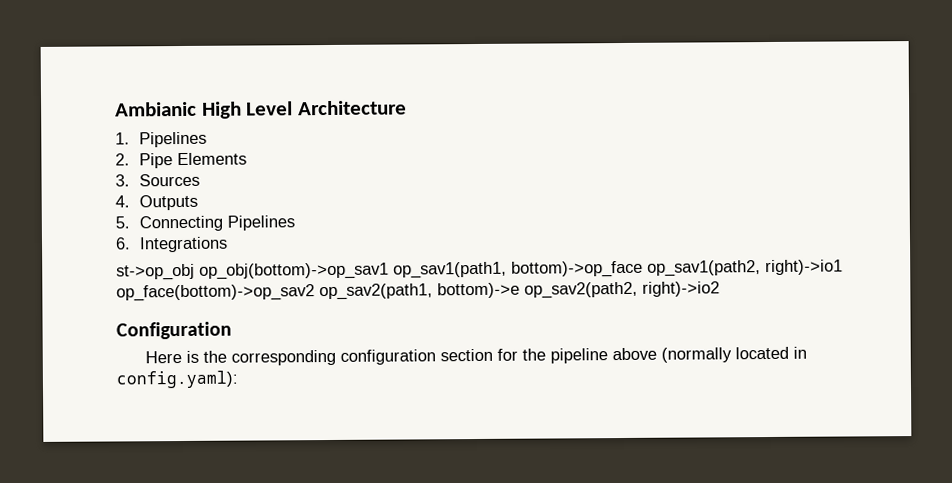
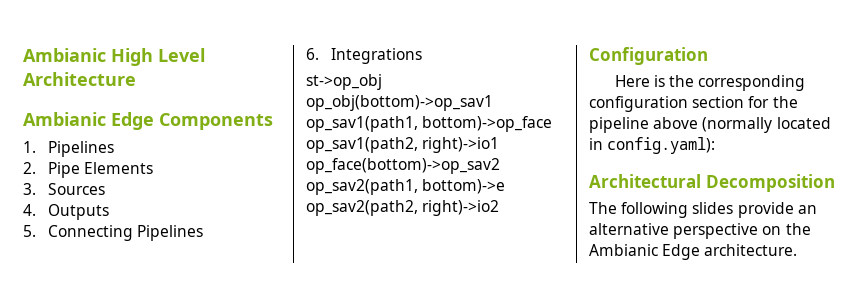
(407, 108) none -> [23,112,273,130] // Ambianic Edge Components
(238, 379) none -> [589,174,835,192] [589,202,817,218] [589,223,811,239] [589,244,798,260] // Architectural Decomposition // The following slides provide an alternative perspective on the Ambianic Edge architecture.

